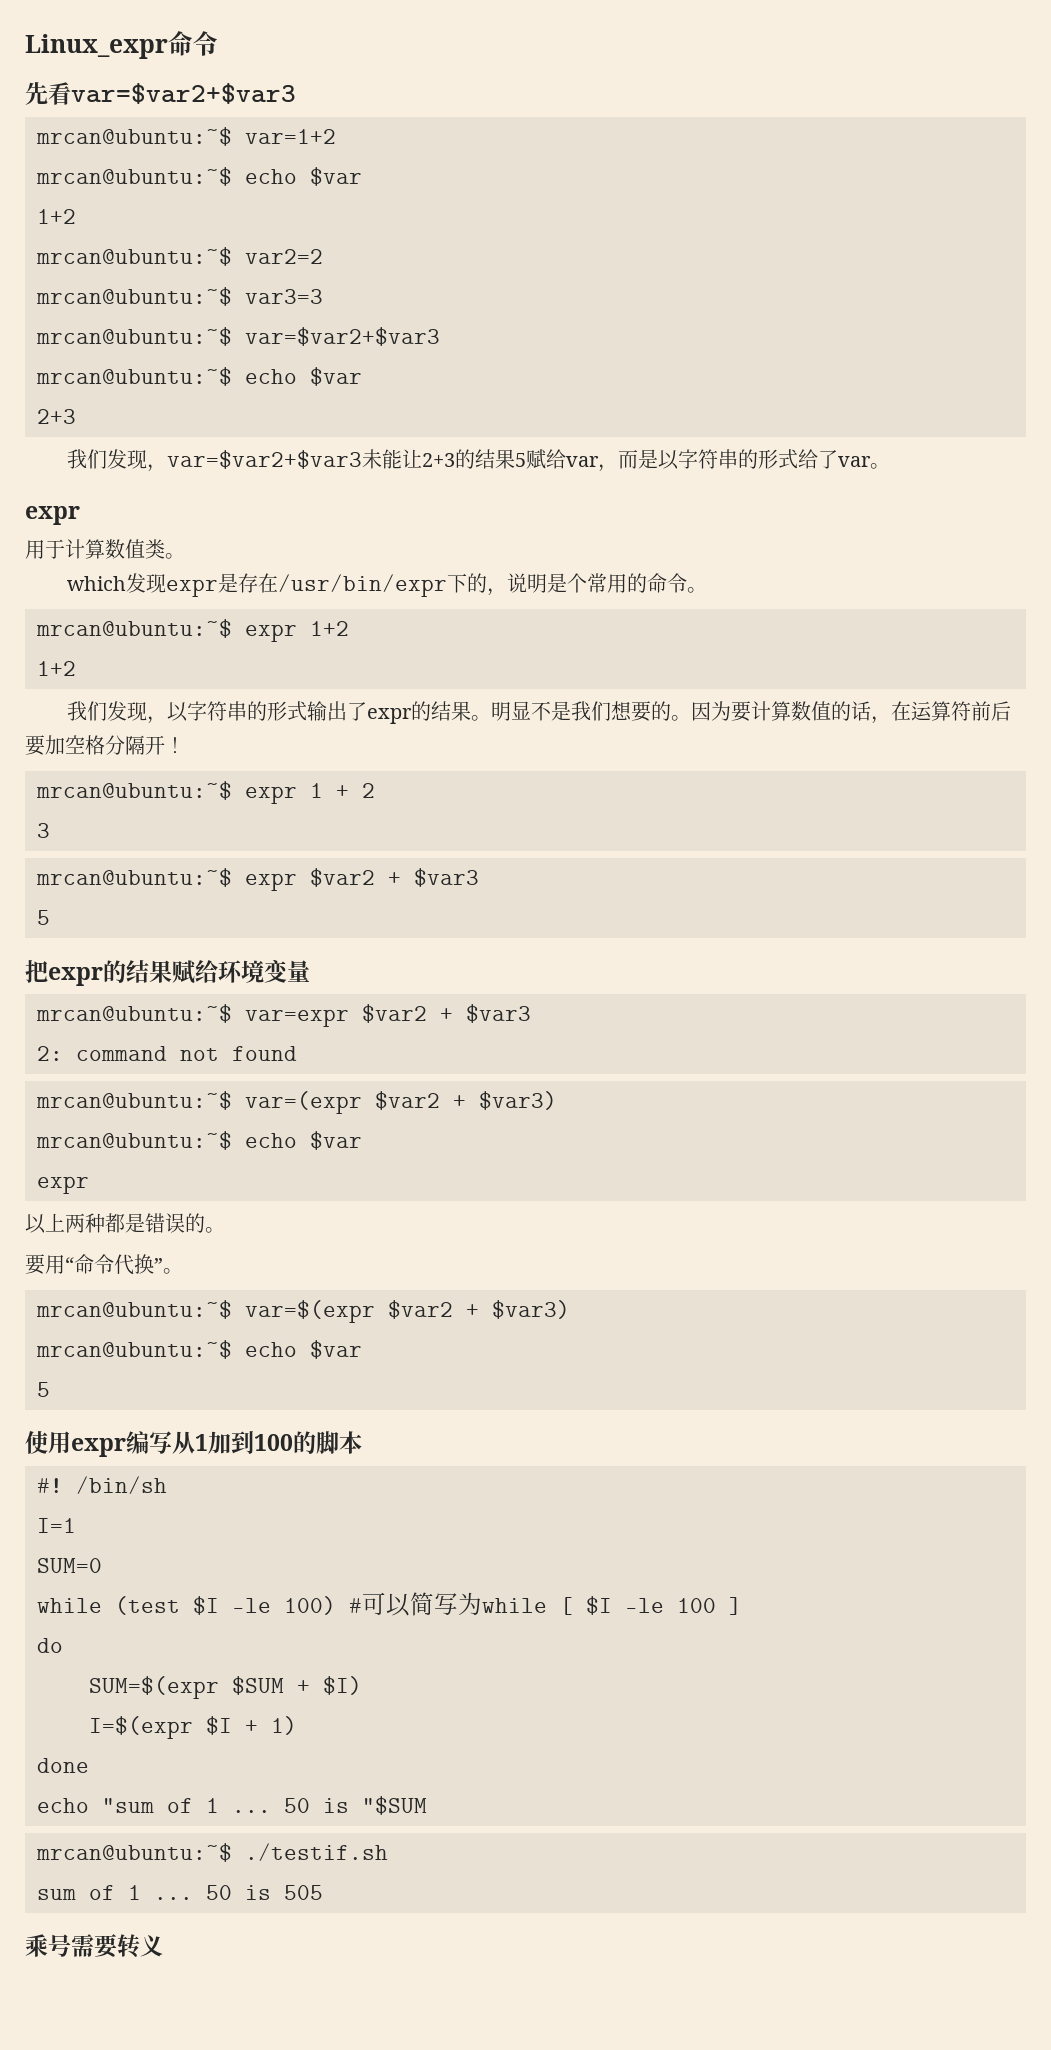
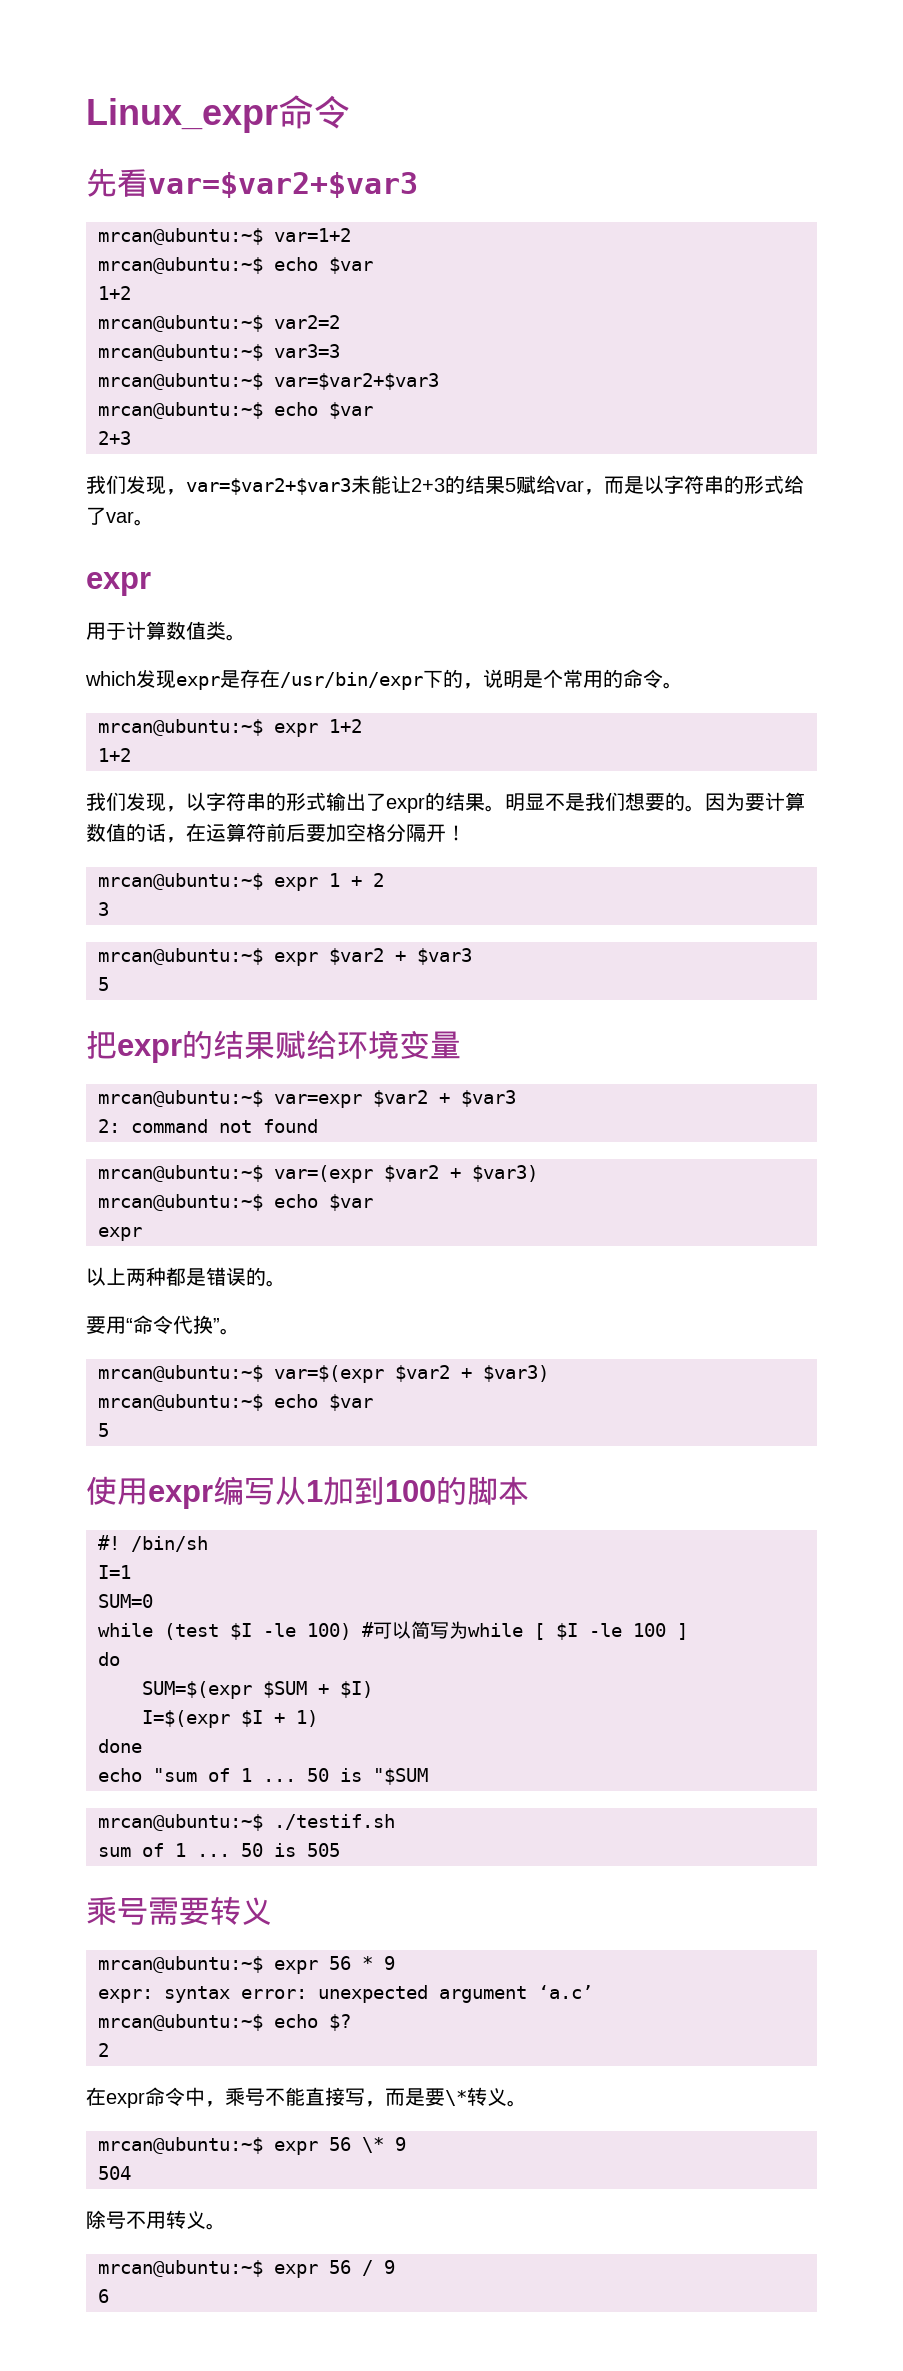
(163, 1946) none -> [98,1956,395,1974] [98,1985,593,2003] [98,2014,351,2031] [98,2043,109,2057] [86,2087,527,2108] [98,2137,406,2155] [98,2166,131,2180] [86,2210,226,2230] [98,2260,395,2278] [98,2289,109,2303] // mrcan@ubuntu:~$ expr 56 * 9 // expr: syntax error: unexpected argument ‘a.c’ // mrcan@ubuntu:~$ echo $? // 2 // 在expr命令中，乘号不能直接写，而是要\*转义。 // mrcan@ubuntu:~$ expr 56 \* 9 // 504 // 除号不用转义。 // mrcan@ubuntu:~$ expr 56 / 9 // 6

